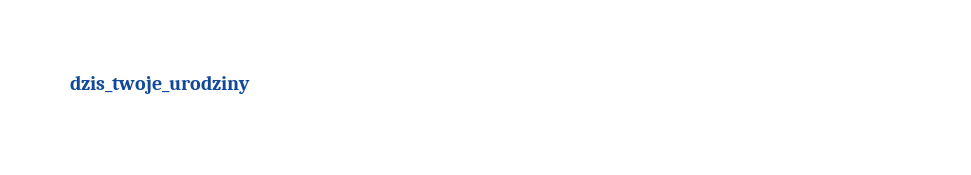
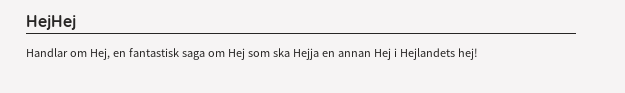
[70,75,250,94] dzis_twoje_urodziny -> [26,15,76,30] [26,48,478,60] HejHej // Handlar om Hej, en fantastisk saga om Hej som ska Hejja en annan Hej i Hejlandets hej!

